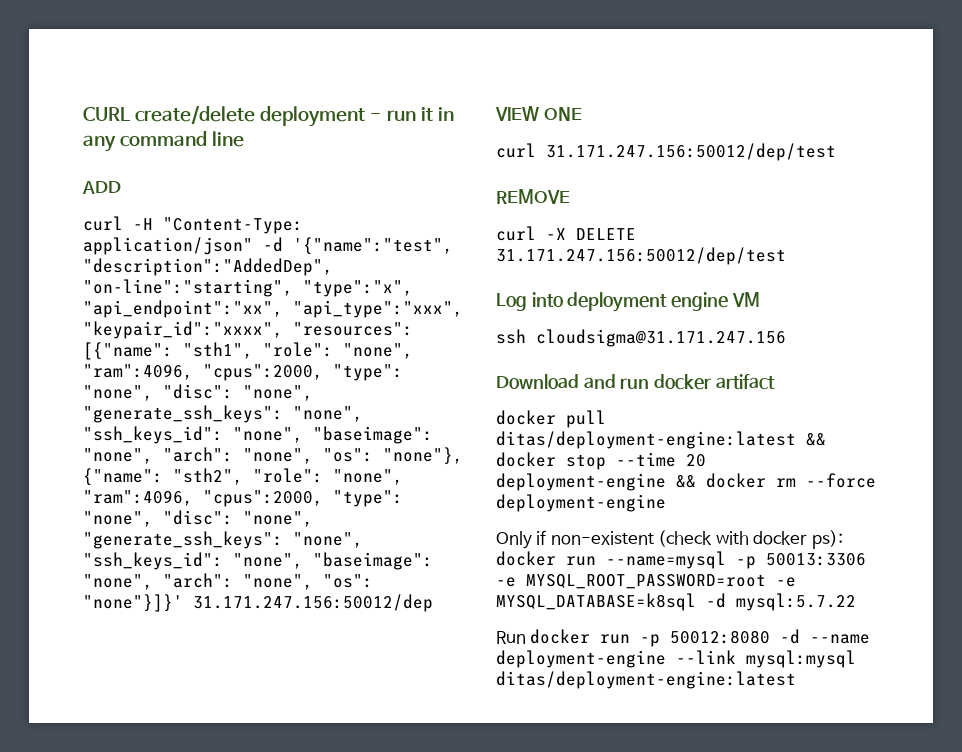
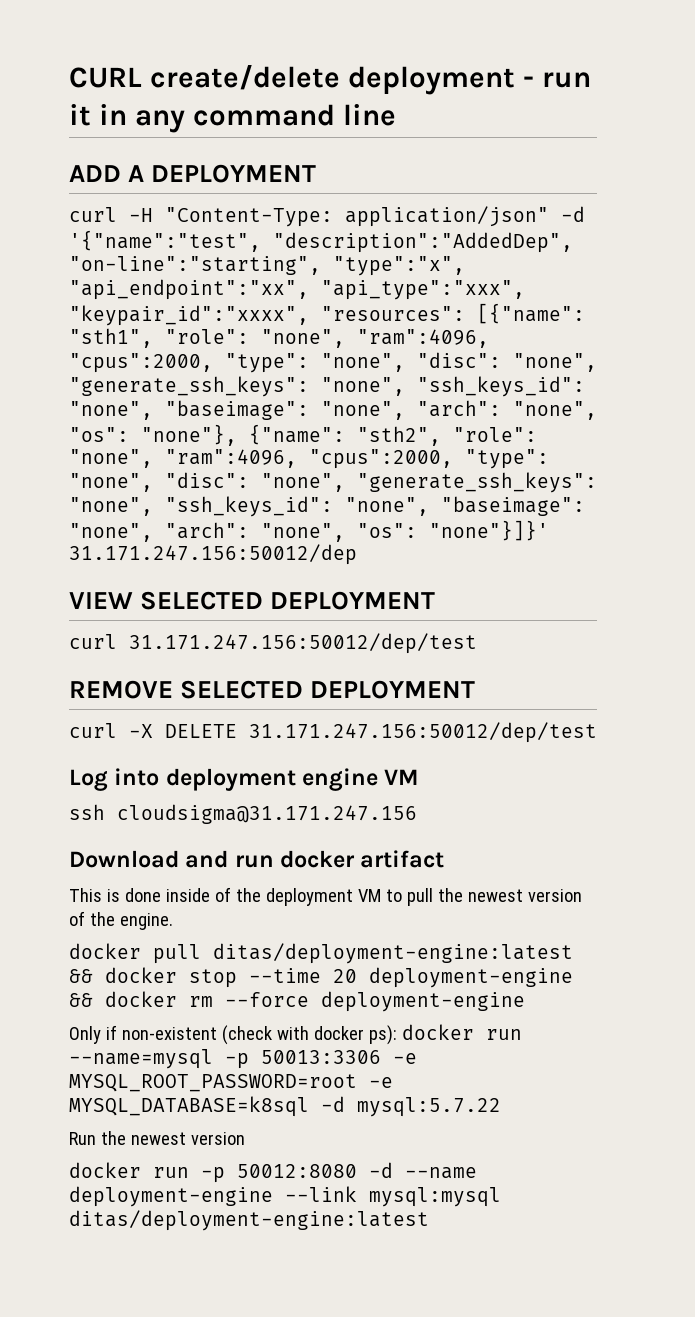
(121, 187) none -> [128,164,317,183] A DEPLOYMENT
[543,107,582,121] ONE -> [140,591,436,610] SELECTED DEPLOYMENT
(570, 196) none -> [180,680,476,699] SELECTED DEPLOYMENT
(775, 382) none -> [69,887,582,906] [69,911,173,930] // This is done inside of the deployment VM to pull the newest version of the engine.
(526, 637) none -> [100,1131,245,1145] the newest version //

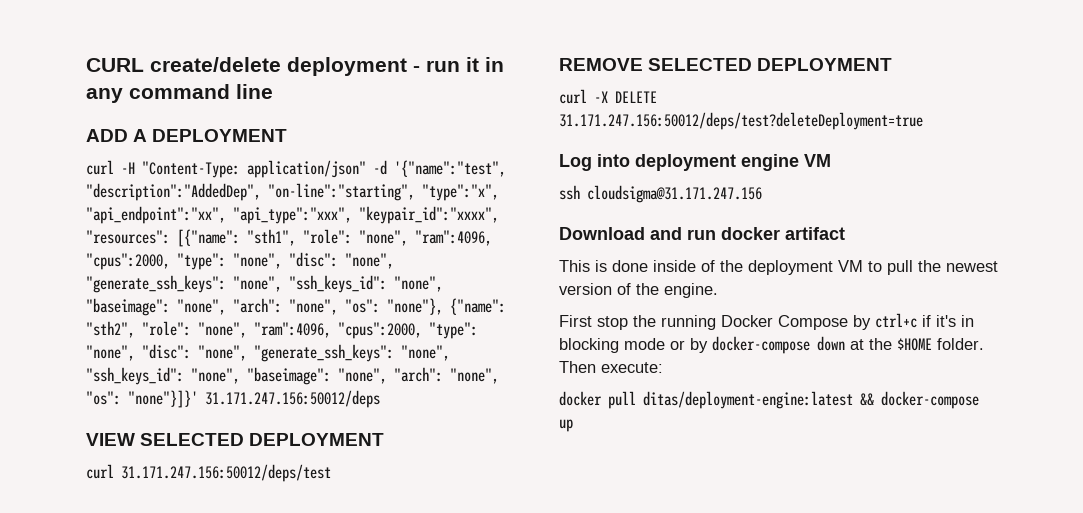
[69,544,357,565] 31.171.247.156:50012/dep -> [205,390,380,408] 31.171.247.156:50012/deps
[129,633,477,654] 31.171.247.156:50012/dep/test -> [121,464,331,482] 31.171.247.156:50012/deps/test
[249,722,597,743] 31.171.247.156:50012/dep/test -> [559,112,923,130] 31.171.247.156:50012/deps/test?deleteDeployment=true
[69,943,573,964] [69,967,573,988] [69,991,525,1012] [69,1024,522,1045] [69,1049,417,1069] [69,1074,393,1092] [69,1096,501,1117] [69,1131,245,1145] [69,1162,477,1183] [69,1186,501,1207] [69,1210,429,1231] docker pull ditas/deployment-engine:latest && docker stop --time 20 deployment-engine && docker rm --force deployment-engine // Only if non-existent (check with docker ps): docker run --name=mysql -p 50013:3306 -e MYSQL_ROOT_PASSWORD=root -e MYSQL_DATABASE=k8sql -d mysql:5.7.22 // Run the newest version // docker run -p 50012:8080 -d --name deployment-engine --link mysql:mysql ditas/deployment-engine:latest -> [559,313,974,330] [559,336,984,354] [559,361,663,373] [559,391,979,409] [559,419,573,432] First stop the running Docker Compose by ctrl+c if it's in blocking mode or by docker-compose down at the $HOME folder. Then execute: // docker pull ditas/deployment-engine:latest && docker-compose up

